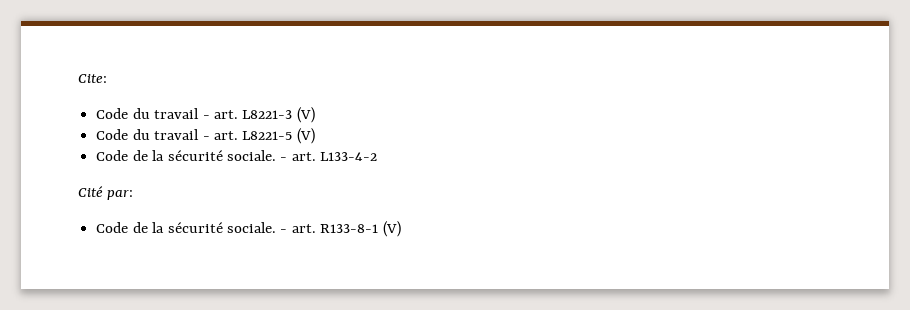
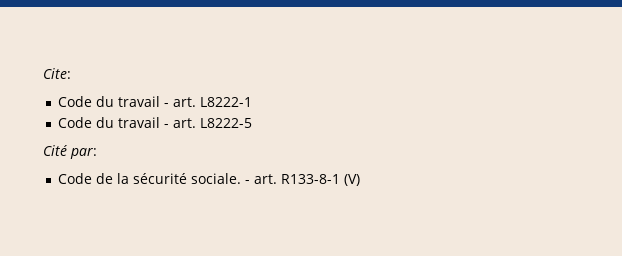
[242,107,315,123] [96,128,315,144] [96,150,378,161] L8221-3 (V) // Code du travail - art. L8221-5 (V) // Code de la sécurité sociale. - art. L133-4-2 -> [199,97,252,107] [57,117,252,128] L8222-1 // Code du travail - art. L8222-5

